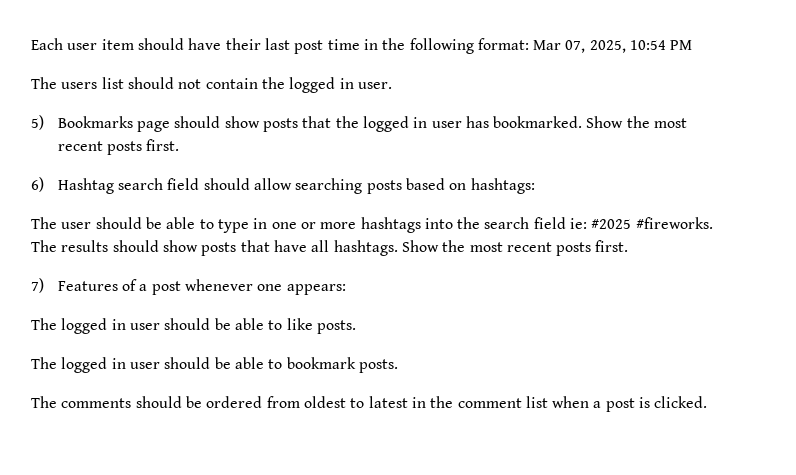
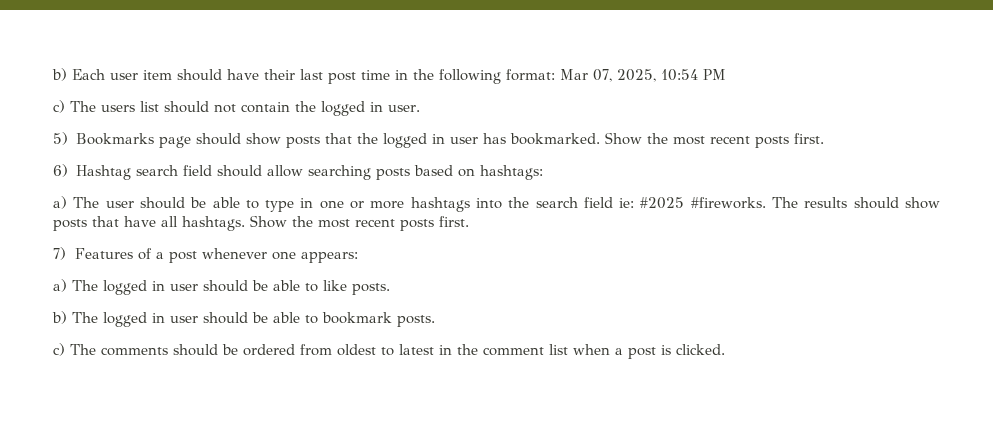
(31, 44) none -> [52,68,67,81] b)
(693, 45) none -> [53,100,65,113] c)
(535, 186) none -> [53,196,67,209] a)
(346, 289) none -> [53,279,67,292] a)
(356, 327) none -> [52,311,67,324] b)
(398, 366) none -> [53,343,65,356] c)

